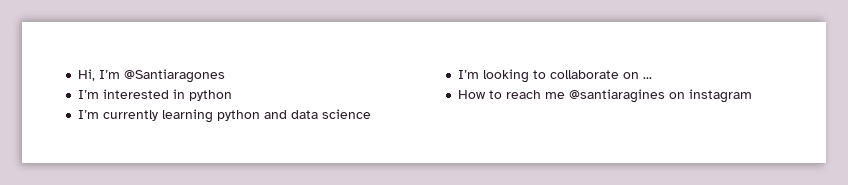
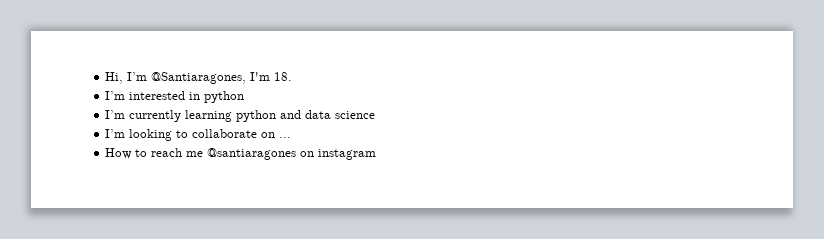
[124,69,226,83] @Santiaragones -> [151,72,293,84] @Santiaragones, I'm 18.
[569,89,666,103] @santiaragines -> [207,148,297,160] @santiaragones

